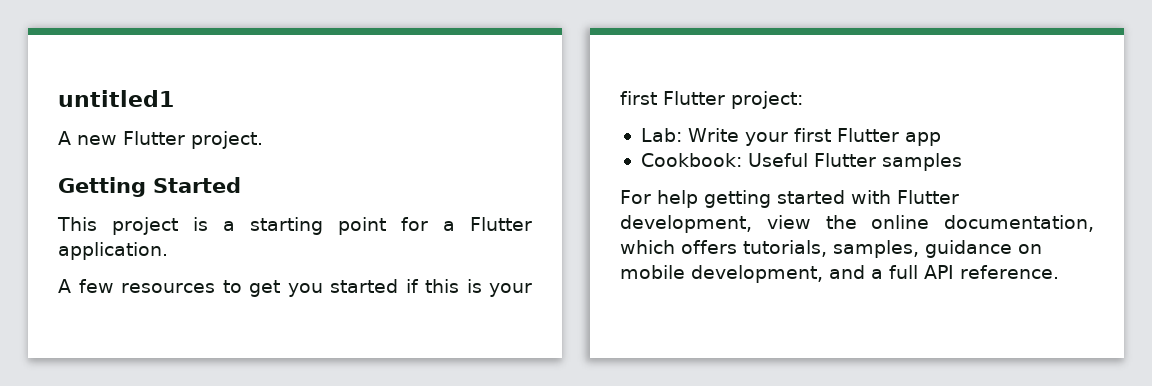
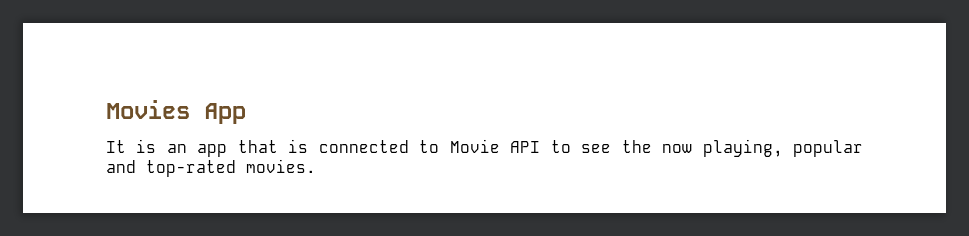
[58,90,174,107] [58,131,263,149] [58,177,241,197] [57,217,532,235] [58,242,168,260] [58,279,532,297] [620,91,803,109] [640,128,941,146] [640,153,962,171] [620,190,959,208] [620,215,1094,233] [620,240,1042,258] [620,265,1059,283] untitled1 // A new Flutter project. // Getting Started // This project is a starting point for a Flutter application. // A few resources to get you started if this is your first Flutter project: // Lab: Write your first Flutter app // Cookbook: Useful Flutter samples // For help getting started with Flutter development, view the online documentation, which offers tutorials, samples, guidance on mobile development, and a full API reference. -> [106,100,246,124] [106,139,863,157] [106,159,316,177] Movies App // It is an app that is connected to Movie API to see the now playing, popular and top-rated movies.

